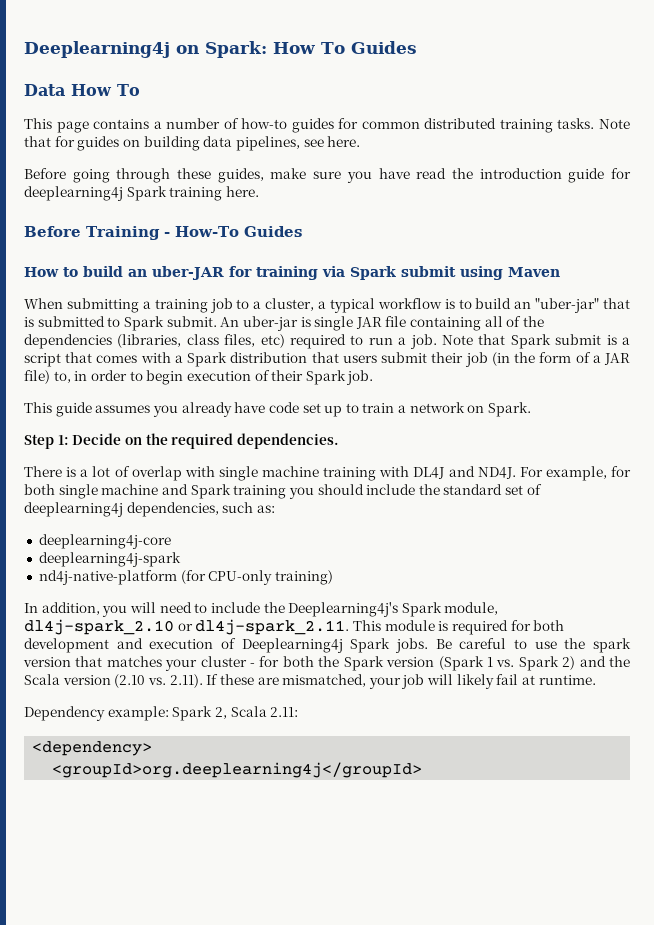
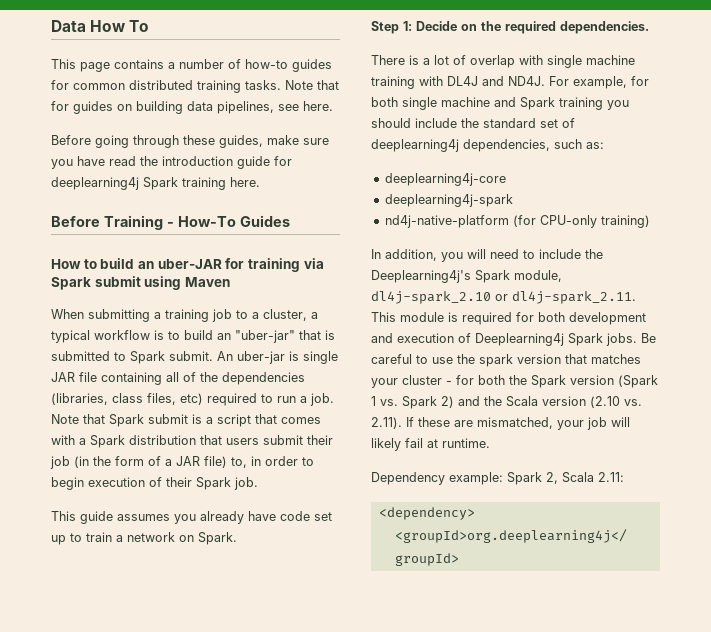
[24,41,417,58] Deeplearning4j on Spark: How To Guides // -> (51, 26) none

